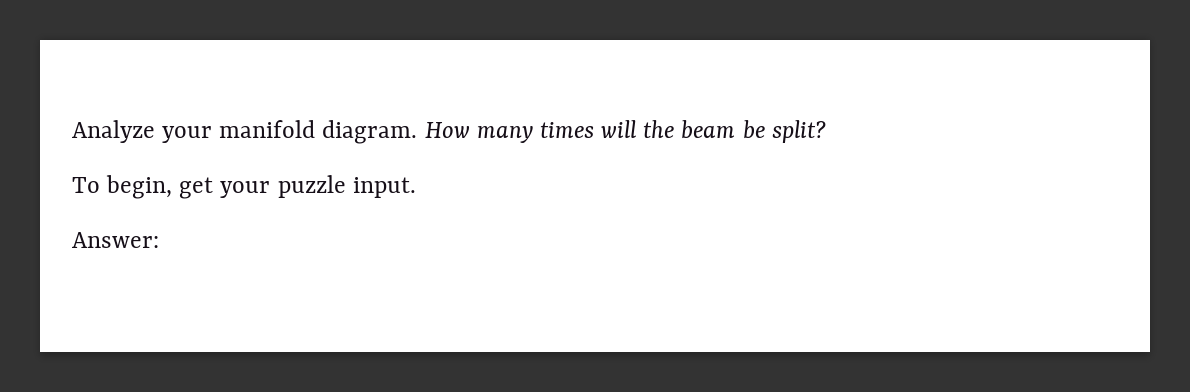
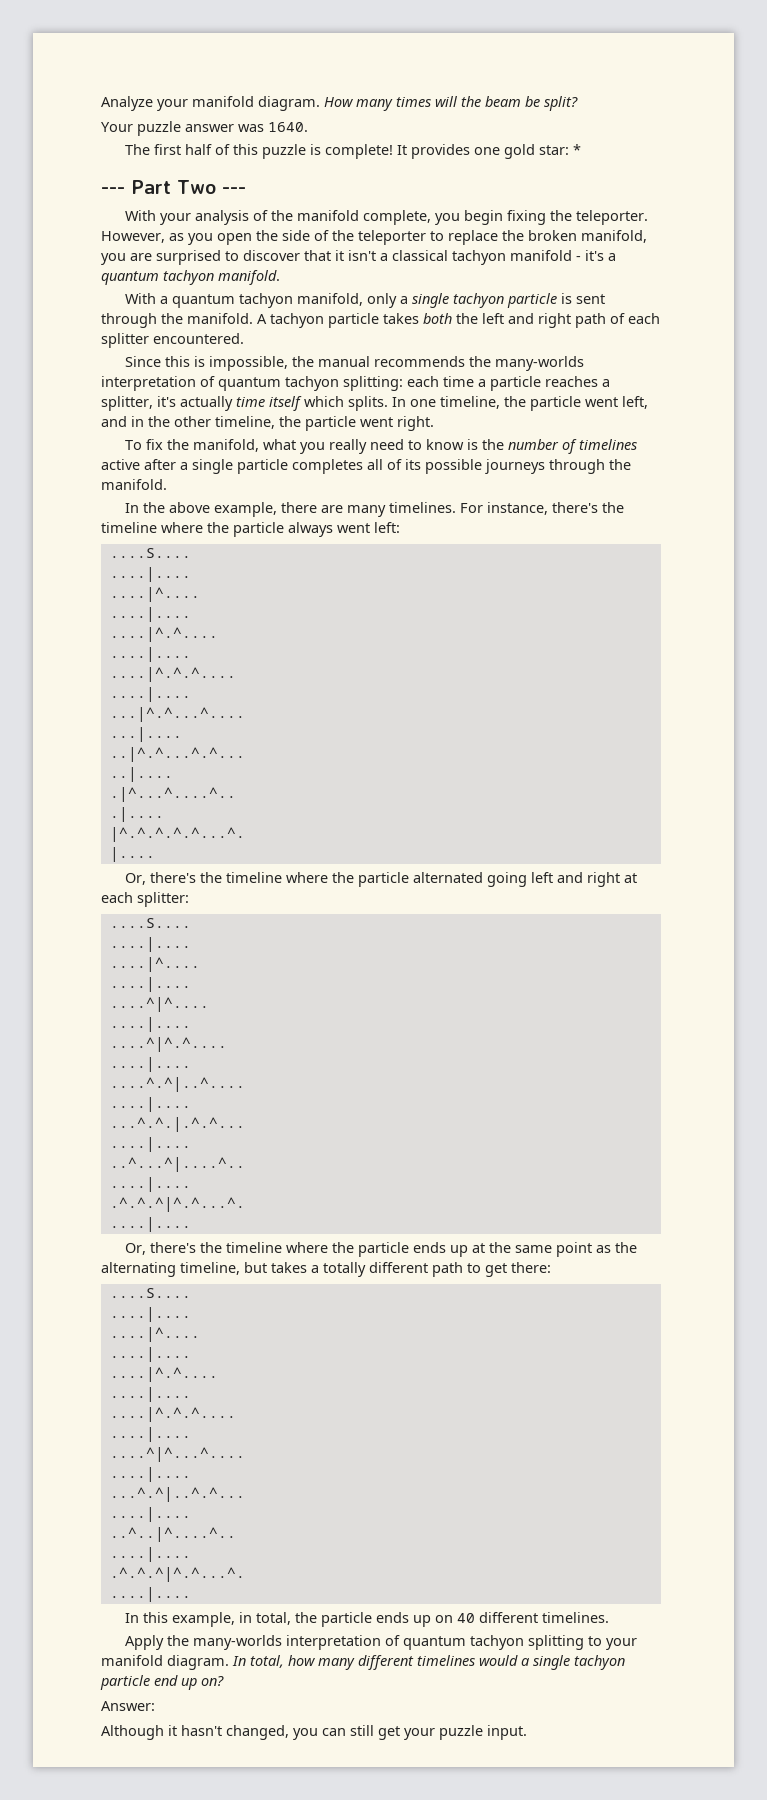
[72,175,173,199] To begin, -> [101,121,308,136] [124,144,581,159] [101,180,246,194] [124,210,648,225] [101,230,647,245] [101,250,616,265] [101,270,280,285] [124,293,605,308] [101,313,660,328] [101,333,244,348] [124,356,584,371] [101,376,610,391] [101,396,648,411] [101,416,434,431] [124,439,637,454] [101,459,631,474] [101,479,167,490] [124,502,624,517] [101,522,400,537] [109,548,191,558] [109,567,191,582] [109,587,200,602] [109,607,191,622] [109,627,218,642] [109,647,191,662] [109,667,236,682] [109,687,191,702] [109,707,245,722] [109,727,182,742] [109,747,245,762] [109,767,173,782] [109,787,236,802] [109,807,164,822] [109,827,245,842] [109,847,155,862] [124,872,637,887] [101,892,189,907] [109,918,191,928] [109,937,191,952] [109,957,200,972] [109,977,191,992] [109,997,209,1012] [109,1017,191,1032] [109,1037,227,1052] [109,1057,191,1072] [109,1077,245,1092] [109,1097,191,1112] [109,1117,245,1132] [109,1137,191,1152] [109,1157,245,1172] [109,1177,191,1192] [109,1197,245,1212] [109,1217,191,1232] [124,1242,637,1257] [101,1262,551,1277] [109,1288,191,1298] [109,1307,191,1322] [109,1327,200,1342] [109,1347,191,1362] [109,1367,218,1382] [109,1387,191,1402] [109,1407,236,1422] [109,1427,191,1442] [109,1447,245,1462] [109,1467,191,1482] [109,1487,245,1502] [109,1507,191,1522] [109,1527,236,1542] [109,1547,191,1562] [109,1567,245,1582] [109,1587,191,1602] [124,1612,609,1627] [124,1635,637,1650] [101,1655,625,1670] [100,1675,224,1690] [101,1701,155,1711] [101,1725,374,1740] Your puzzle answer was 1640. // The first half of this puzzle is complete! It provides one gold star: * // --- Part Two --- // With your analysis of the manifold complete, you begin fixing the teleporter. However, as you open the side of the teleporter to replace the broken manifold, you are surprised to discover that it isn't a classical tachyon manifold - it's a quantum tachyon manifold. // With a quantum tachyon manifold, only a single tachyon particle is sent through the manifold. A tachyon particle takes both the left and right path of each splitter encountered. // Since this is impossible, the manual recommends the many-worlds interpretation of quantum tachyon splitting: each time a particle reaches a splitter, it's actually time itself which splits. In one timeline, the particle went left, and in the other timeline, the particle went right. // To fix the manifold, what you really need to know is the number of timelines active after a single particle completes all of its possible journeys through the manifold. // In the above example, there are many timelines. For instance, there's the timeline where the particle always went left: // ....S.... // ....|.... // ....|^.... // ....|.... // ....|^.^.... // ....|.... // ....|^.^.^.... // ....|.... // ...|^.^...^.... // ...|.... // ..|^.^...^.^... // ..|.... // .|^...^....^.. // .|.... // |^.^.^.^.^...^. // |.... // Or, there's the timeline where the particle alternated going left and right at each splitter: // ....S.... // ....|.... // ....|^.... // ....|.... // ....^|^.... // ....|.... // ....^|^.^.... // ....|.... // ....^.^|..^.... // ....|.... // ...^.^.|.^.^... // ....|.... // ..^...^|....^.. // ....|.... // .^.^.^|^.^...^. // ....|.... // Or, there's the timeline where the particle ends up at the same point as the alternating timeline, but takes a totally different path to get there: // ....S.... // ....|.... // ....|^.... // ....|.... // ....|^.^.... // ....|.... // ....|^.^.^.... // ....|.... // ....^|^...^.... // ....|.... // ...^.^|..^.^... // ....|.... // ..^..|^....^.. // ....|.... // .^.^.^|^.^...^. // ....|.... // In this example, in total, the particle ends up on 40 different timelines. // Apply the many-worlds interpretation of quantum tachyon splitting to your manifold diagram. In total, how many different timelines would a single tachyon particle end up on? // Answer: // Although it hasn't changed, you can still
[72,232,159,248] // Answer: -> (527, 1732) none

